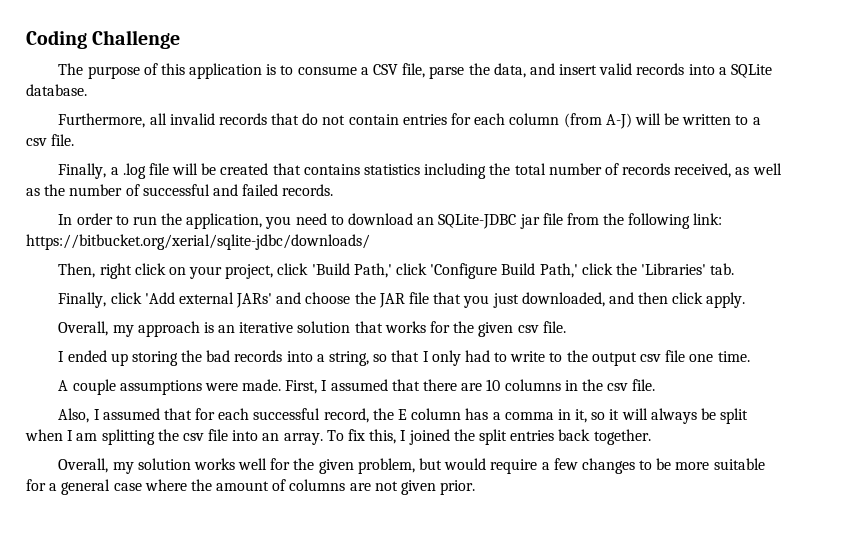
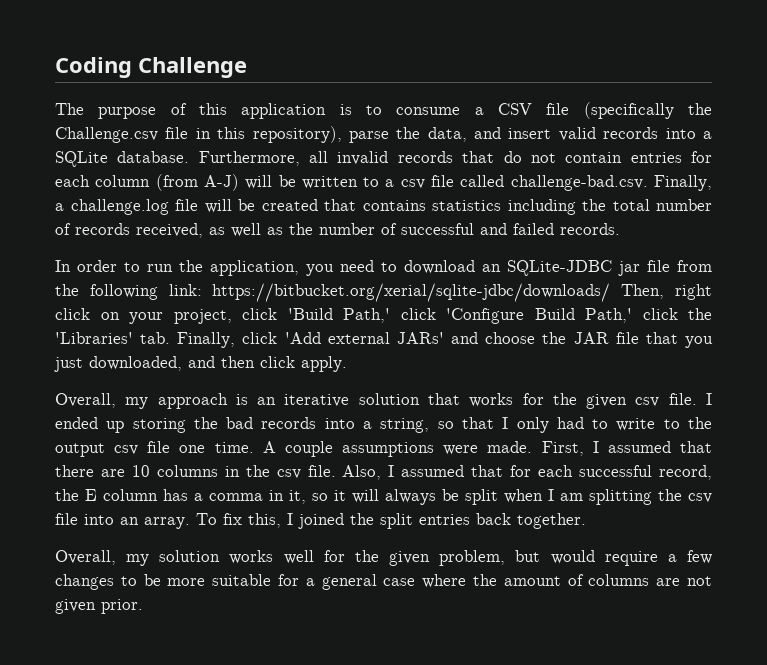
[402,63,426,78] file, -> [546,102,712,119] [55,126,342,143] file (specifically the Challenge.csv file in this repository),
(87, 90) // -> (190, 157) none
[51,134,75,146] file. // -> [431,175,648,191] file called challenge-bad.csv.
[122,163,146,179] .log -> [70,199,169,215] challenge.log
(370, 242) // -> (611, 292) none
(735, 269) // -> (171, 338) none
(566, 327) // -> (697, 399) none
(750, 356) // -> (254, 447) none
(656, 385) // -> (336, 471) none

